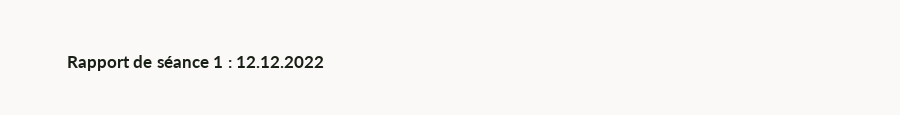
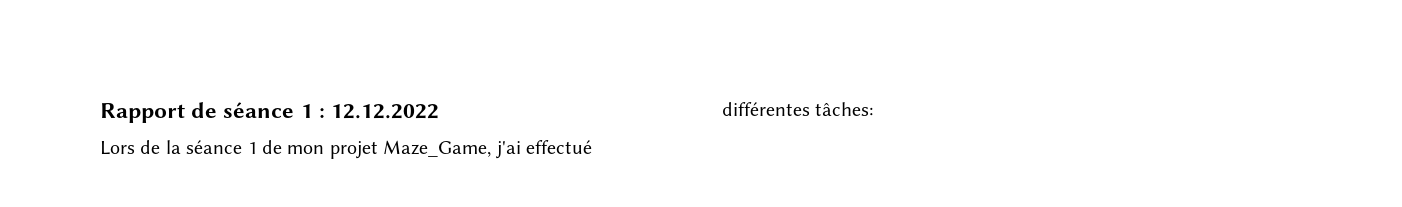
(325, 62) none -> [100,140,592,159] [722,102,874,116] // Lors de la séance 1 de mon projet Maze_Game, j'ai effectué différentes tâches:

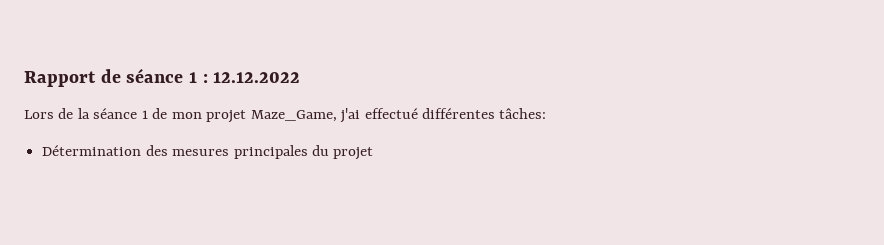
(874, 109) none -> [42,145,374,160] // Détermination des mesures principales du projet

